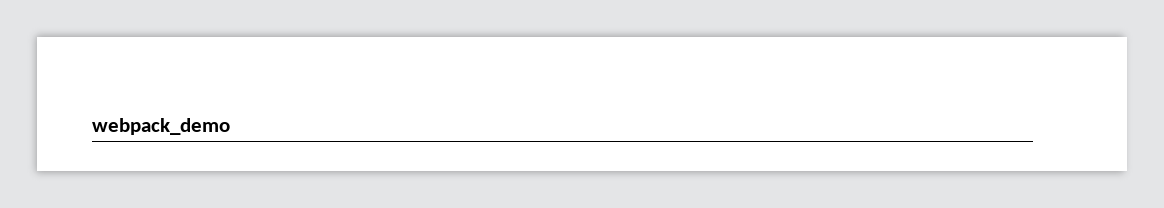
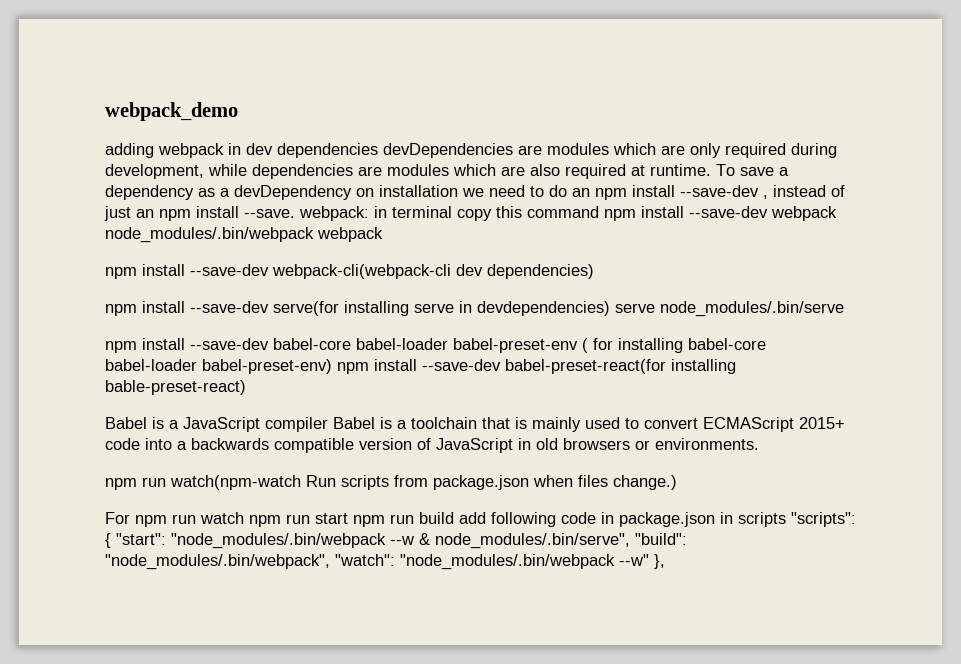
(230, 126) none -> [105,143,837,158] [105,164,789,179] [105,185,845,200] [104,206,837,221] [105,227,383,243] [105,264,594,279] [105,301,844,317] [105,338,766,353] [105,359,736,374] [105,380,246,395] [105,417,845,432] [105,438,759,453] [105,475,677,490] [105,512,856,527] [105,533,687,549] [105,554,665,570] // adding webpack in dev dependencies devDependencies are modules which are only required during development, while dependencies are modules which are also required at runtime. To save a dependency as a devDependency on installation we need to do an npm install --save-dev , instead of just an npm install --save. webpack: in terminal copy this command npm install --save-dev webpack node_modules/.bin/webpack webpack // npm install --save-dev webpack-cli(webpack-cli dev dependencies) // npm install --save-dev serve(for installing serve in devdependencies) serve node_modules/.bin/serve // npm install --save-dev babel-core babel-loader babel-preset-env ( for installing babel-core babel-loader babel-preset-env) npm install --save-dev babel-preset-react(for installing bable-preset-react) // Babel is a JavaScript compiler Babel is a toolchain that is mainly used to convert ECMAScript 2015+ code into a backwards compatible version of JavaScript in old browsers or environments. // npm run watch(npm-watch Run scripts from package.json when files change.) // For npm run watch npm run start npm run build add following code in package.json in scripts "scripts": { "start": "node_modules/.bin/webpack --w & node_modules/.bin/serve", "build": "node_modules/.bin/webpack", "watch": "node_modules/.bin/webpack --w" },

